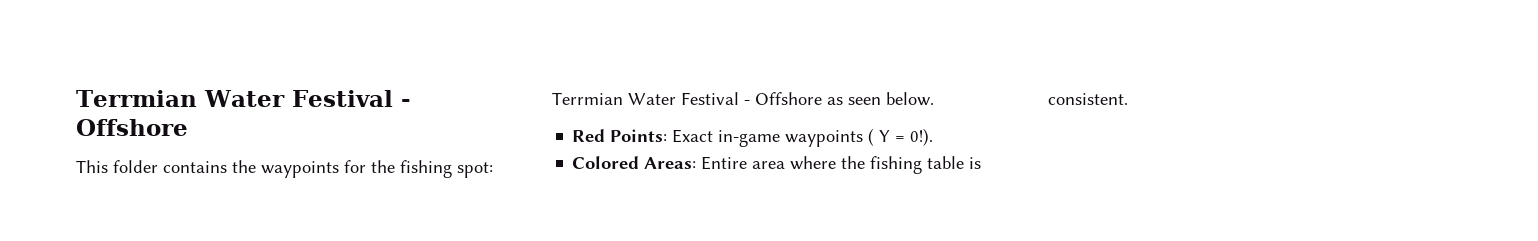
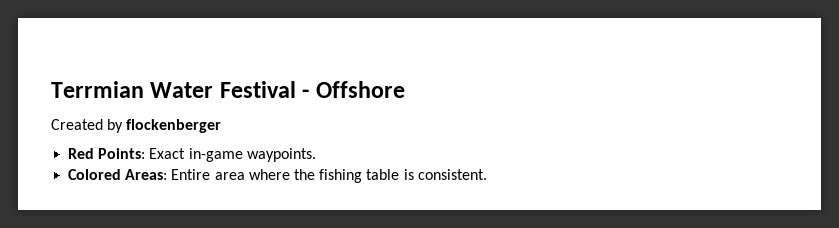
[76,160,493,178] [552,92,934,106] This folder contains the waypoints for the fishing spot: Terrmian Water Festival - Offshore as seen below. -> [51,119,222,133] Created by flockenberger
[785,128,934,147] waypoints ( Y = 0!). -> [246,148,316,162] waypoints.

